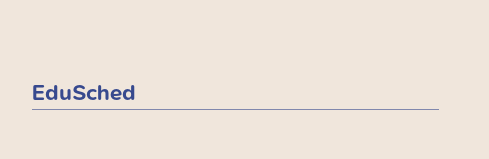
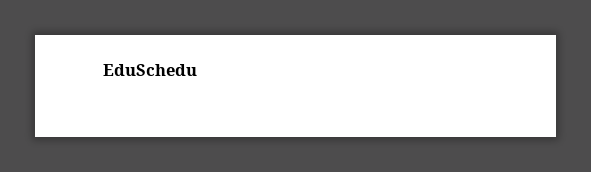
[32,85,136,101] EduSched -> [103,64,197,76] EduSchedu

